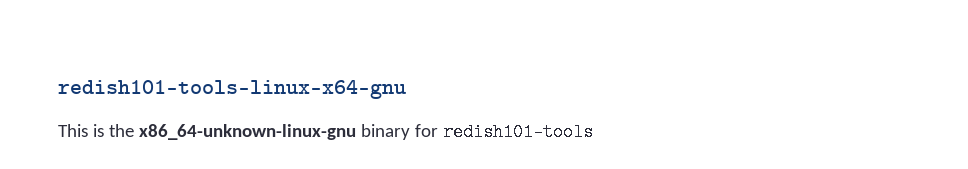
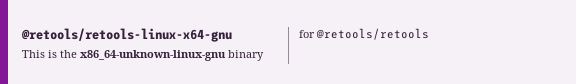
[58,80,406,99] redish101-tools-linux-x64-gnu -> [22,28,232,42] @retools/retools-linux-x64-gnu
[442,123,593,141] redish101-tools -> [316,28,429,40] @retools/retools

